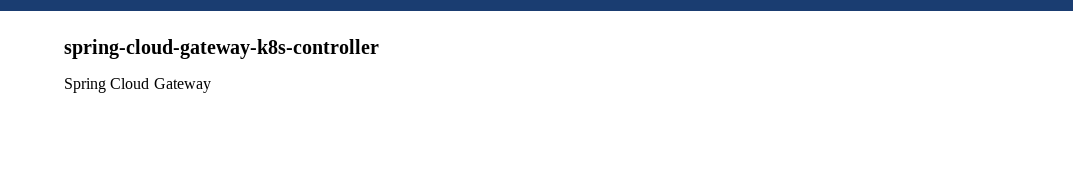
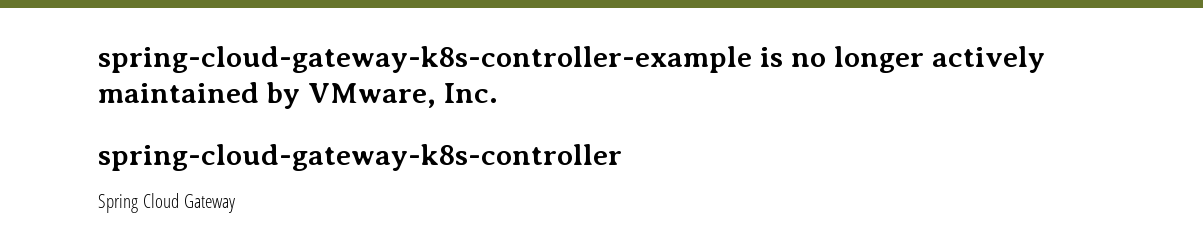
(64, 49) none -> [98,46,1045,73] [98,82,498,109] spring-cloud-gateway-k8s-controller-example is no longer actively maintained by VMware, Inc. //

